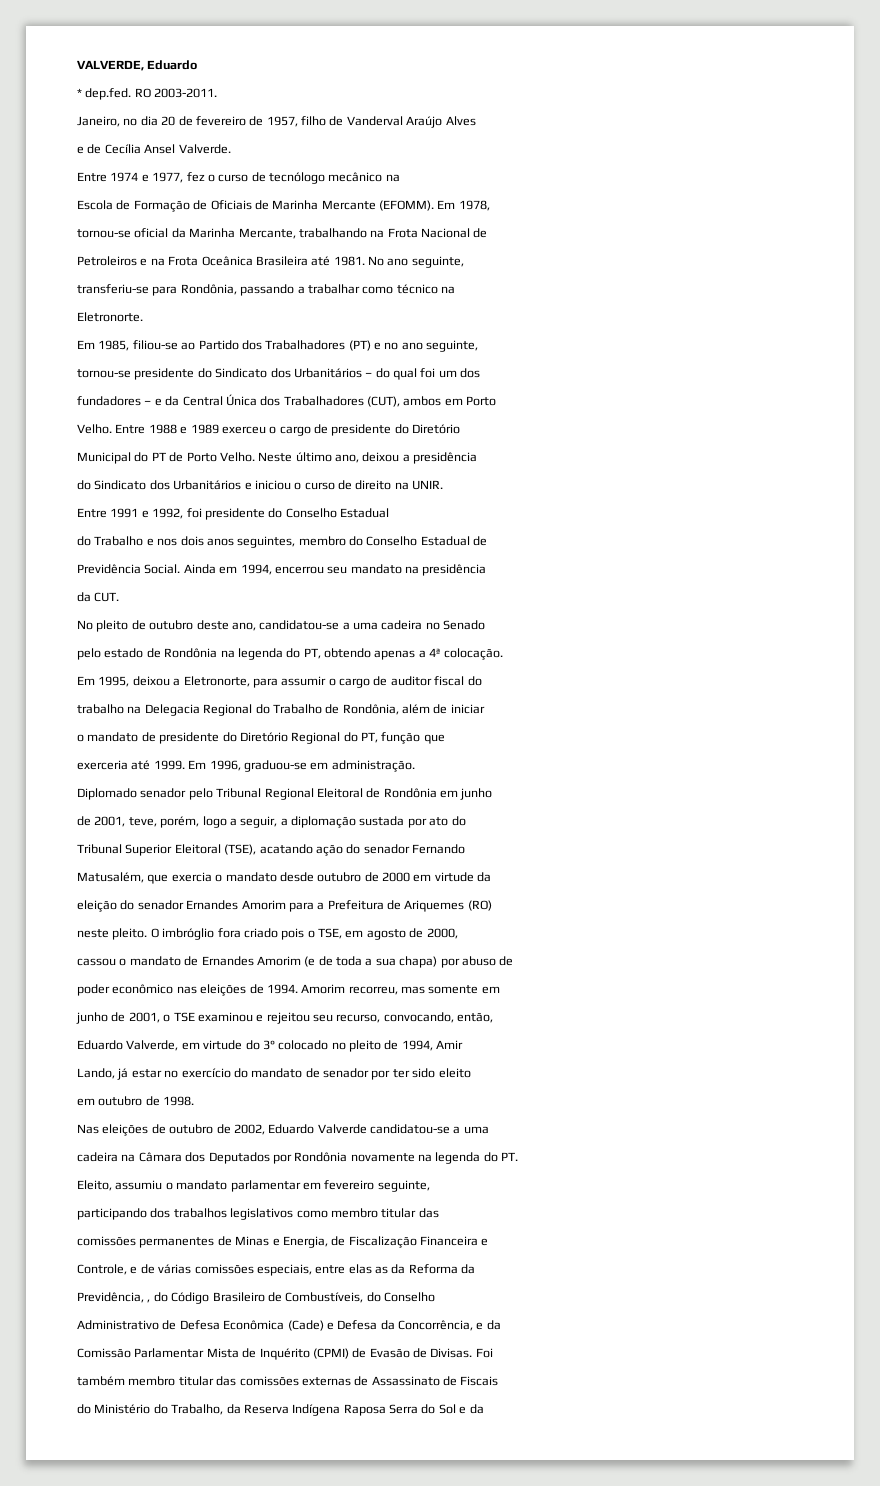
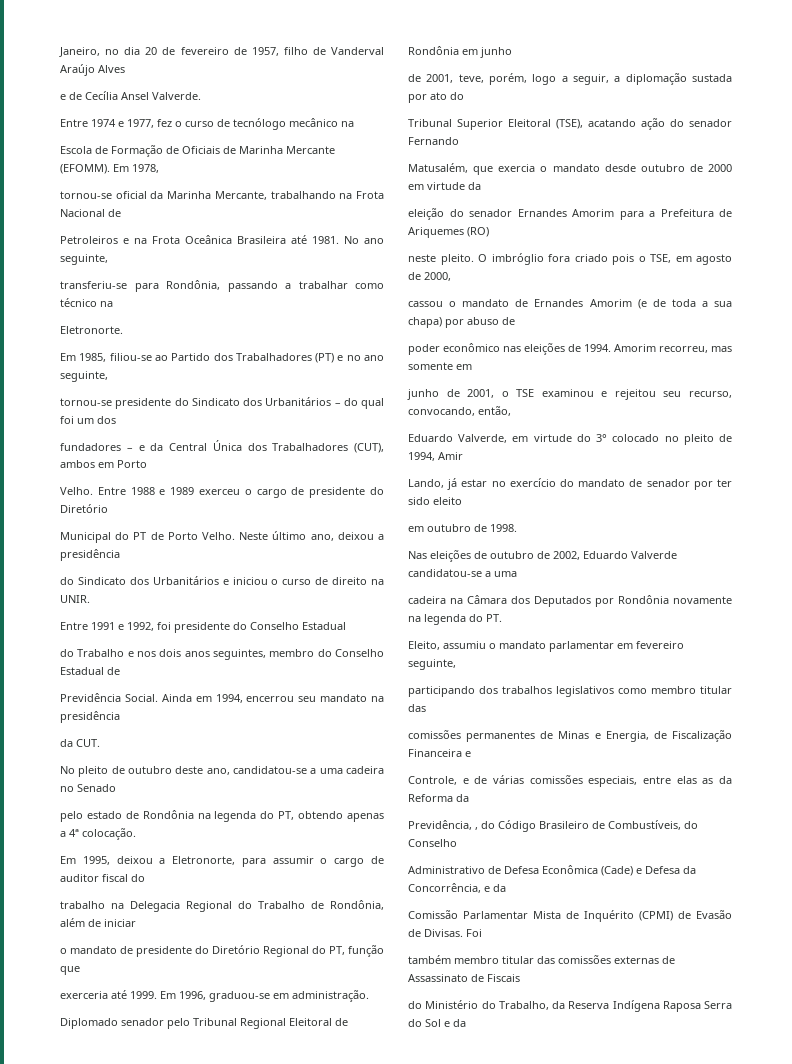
[77,60,198,71] [77,88,218,100] VALVERDE, Eduardo // * dep.fed. RO 2003-2011. // -> (59, 52) none

